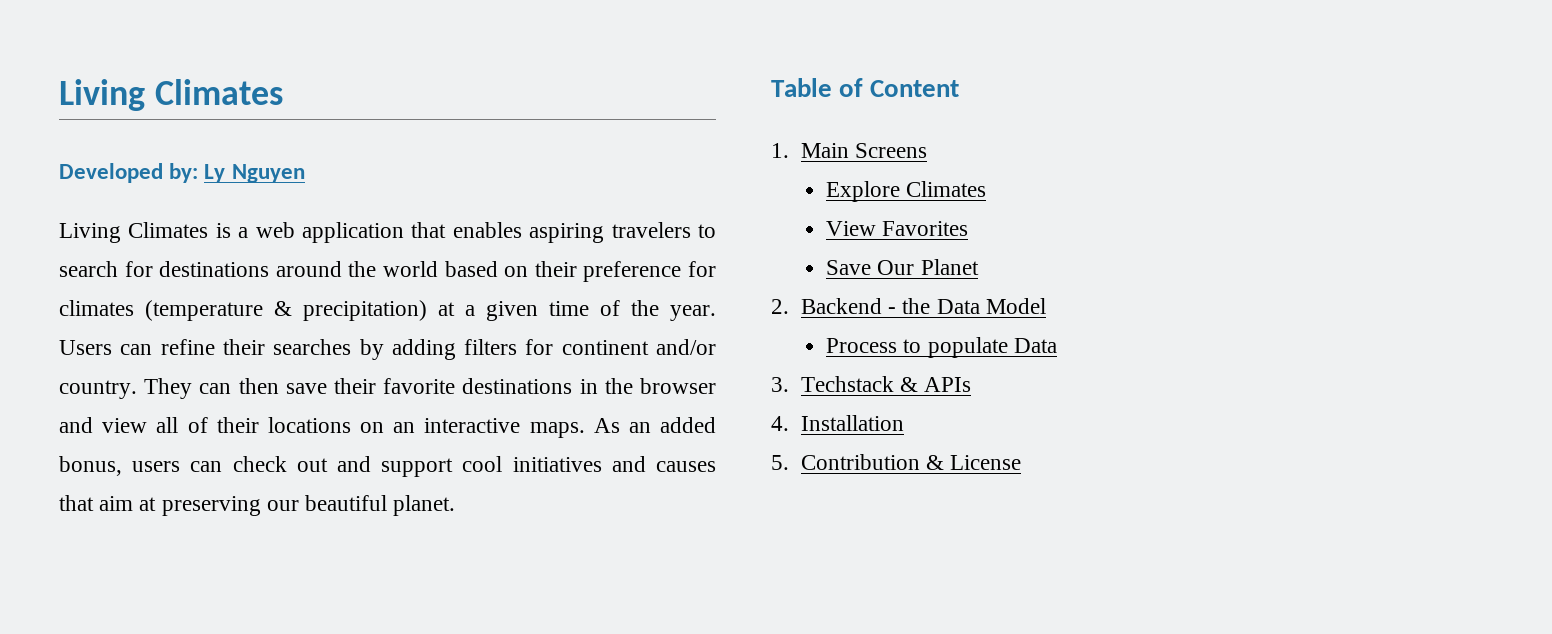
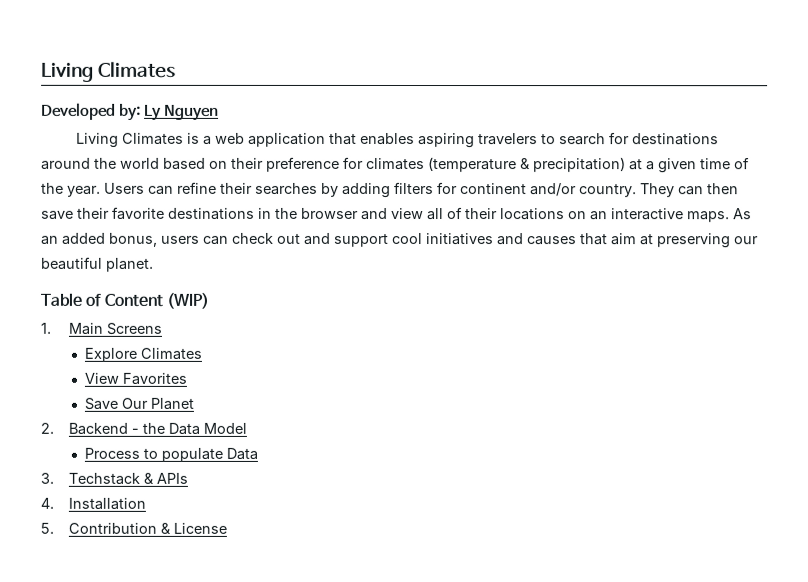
(960, 88) none -> [165,292,209,309] (WIP)

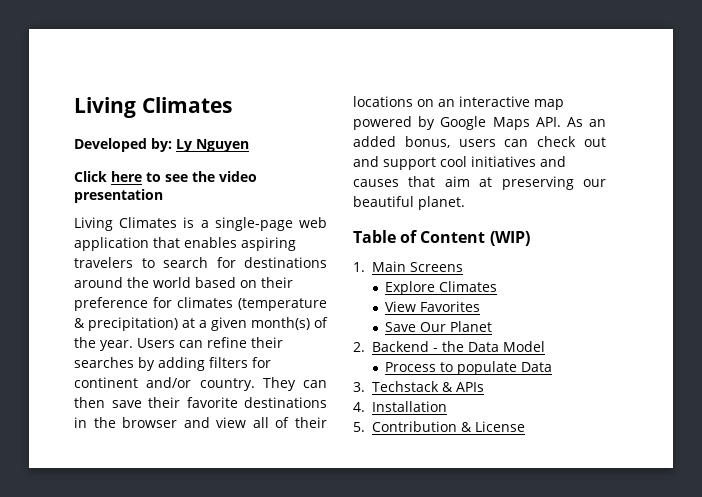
(219, 112) none -> [74,171,257,182] [74,189,163,203] // Click here to see the video presentation
(213, 140) none -> [214,217,293,231] single-page
[700,158,731,170] time -> [251,317,310,330] month(s)
[687,211,730,223] maps. -> [534,99,564,110] [353,116,561,130] map powered by Google Maps API.

